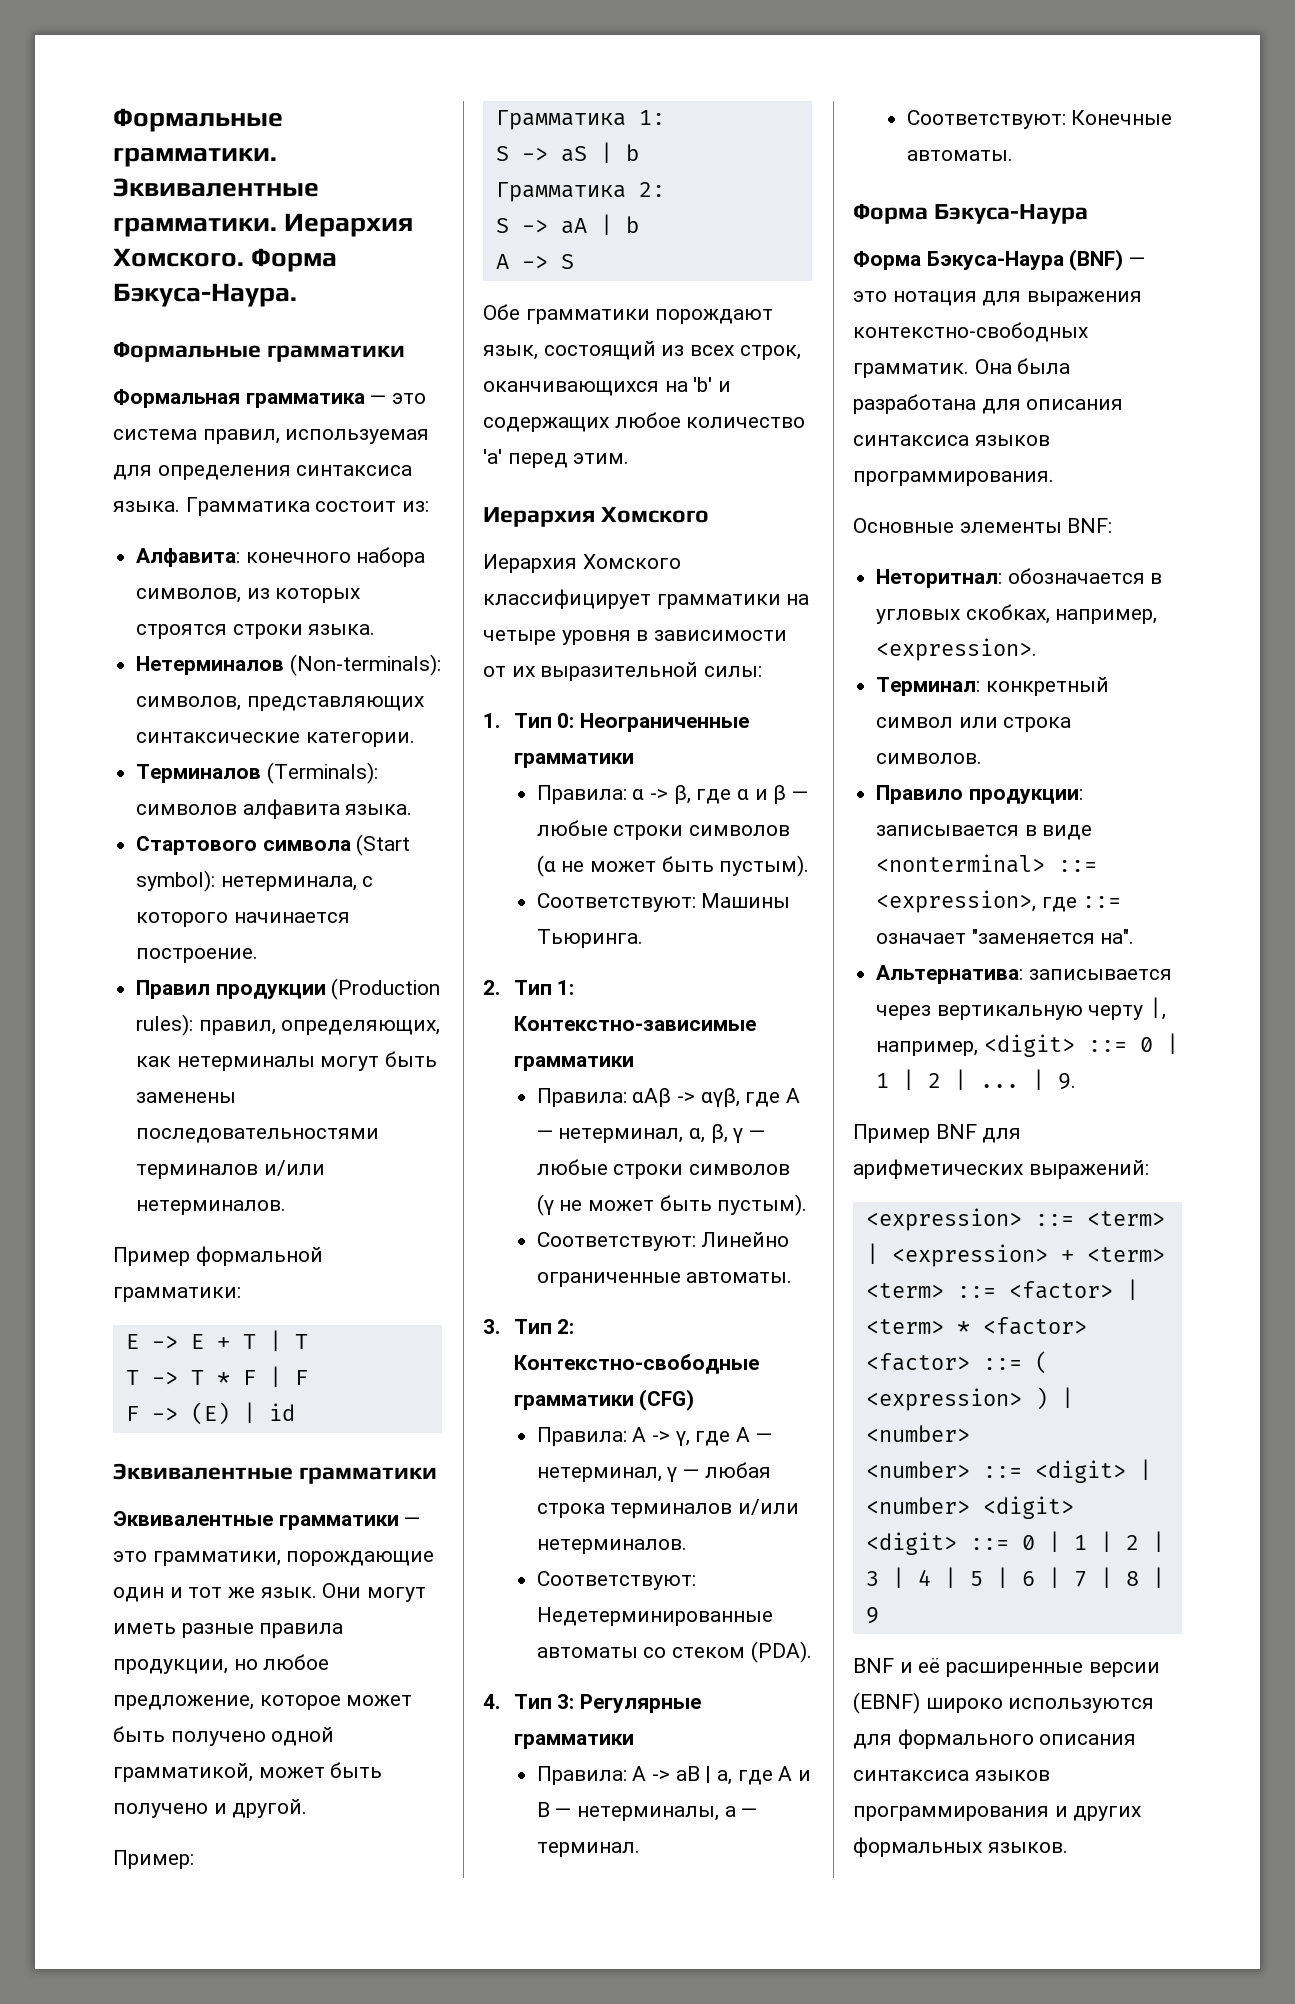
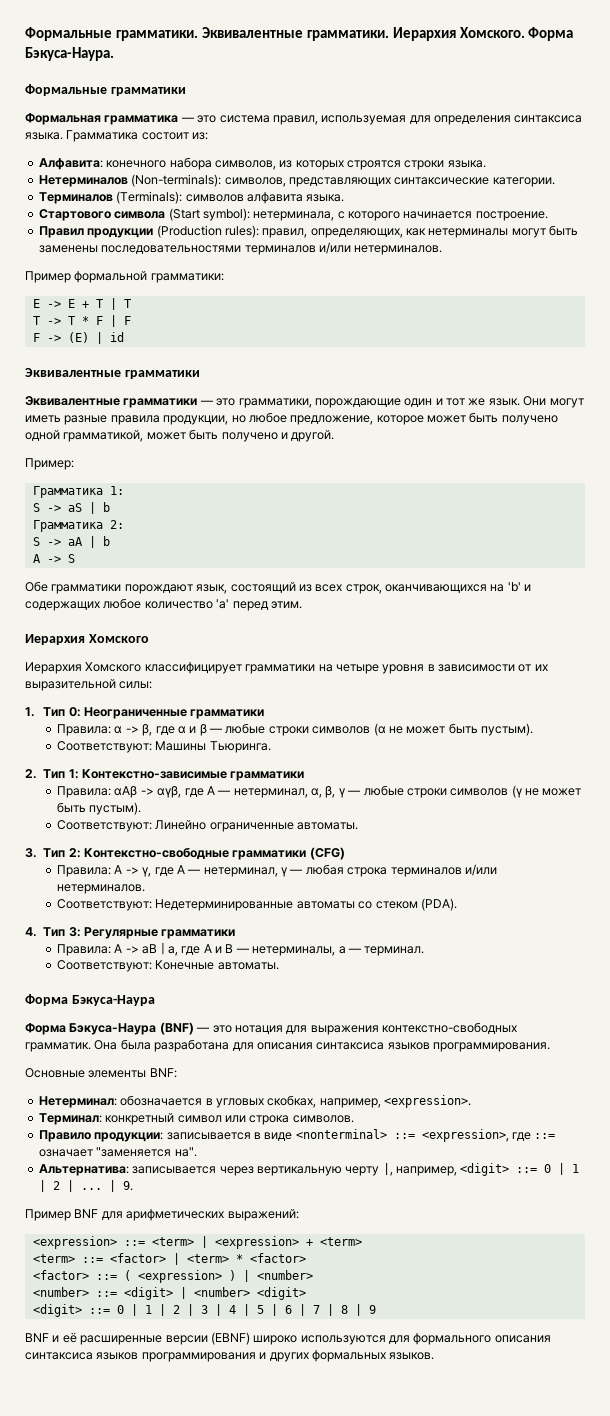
[876,569,1003,588] Неторитнал: -> [38,1096,117,1108] Нетерминал:

